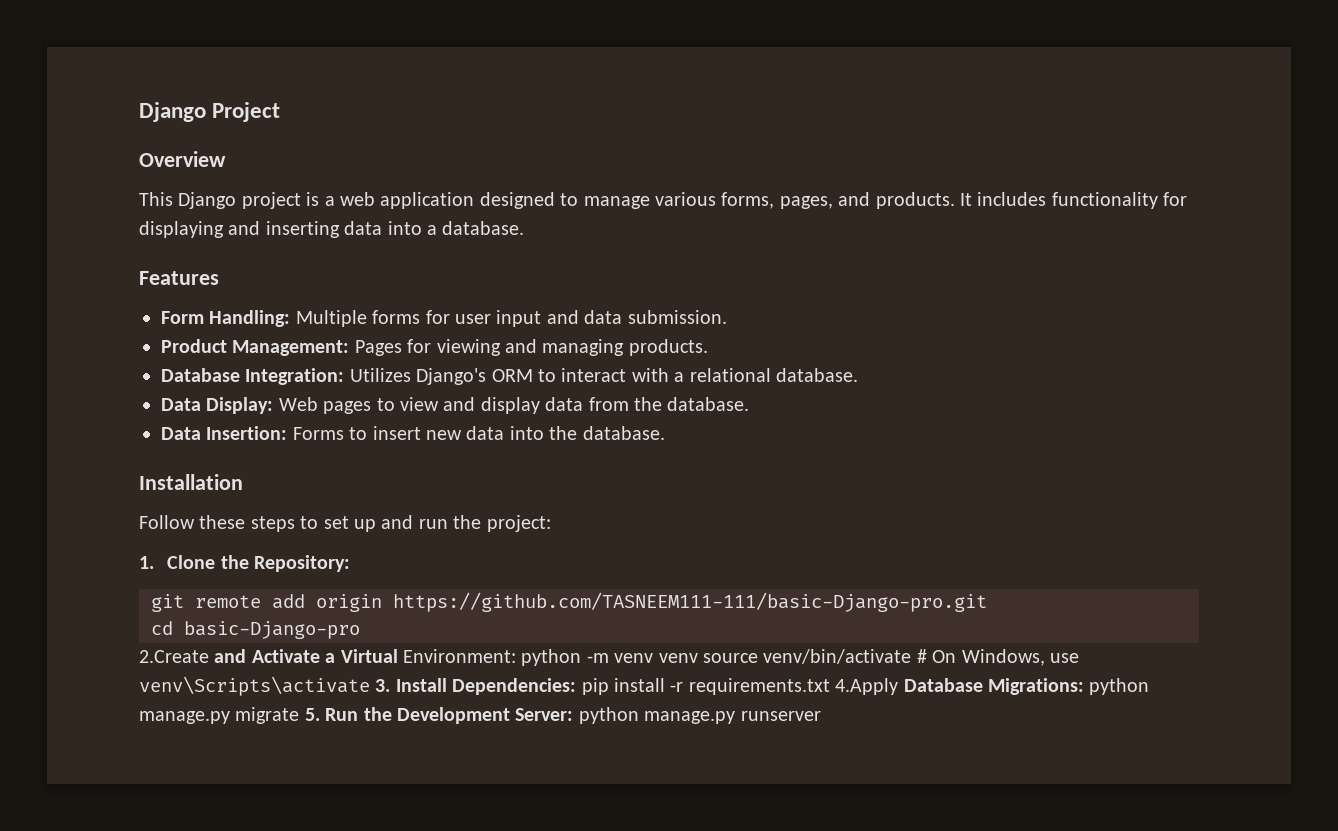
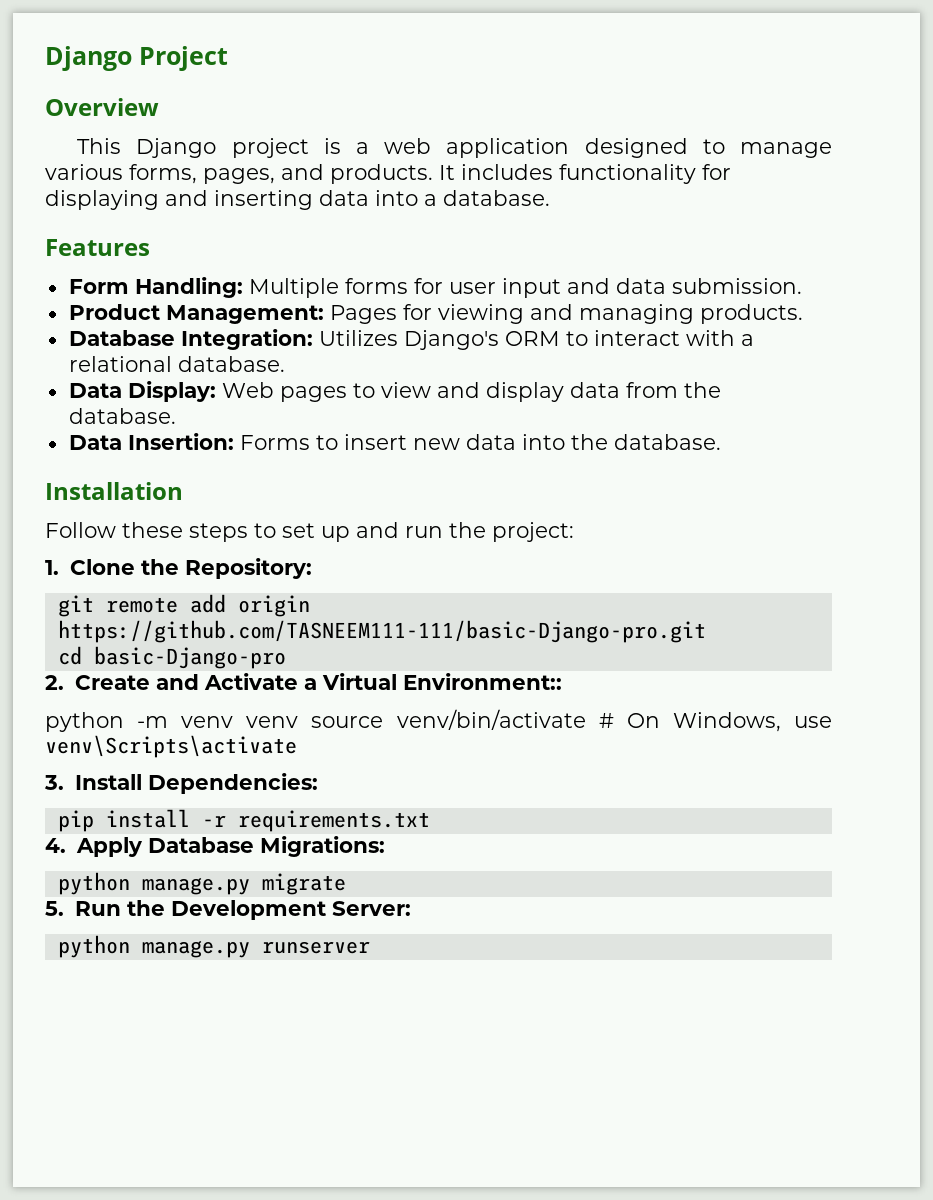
[139,650,209,663] 2.Create -> [45,675,150,690] 2. Create
[403,649,516,663] Environment: -> [402,673,562,690] Environment:: //
(370, 686) none -> (297, 746) //
(577, 686) none -> (318, 783) //
[835,678,899,695] 4.Apply -> [45,837,143,857] // 4. Apply
(1084, 686) none -> (385, 846) //
(300, 715) none -> (346, 884) //
(574, 714) none -> (411, 908) //

